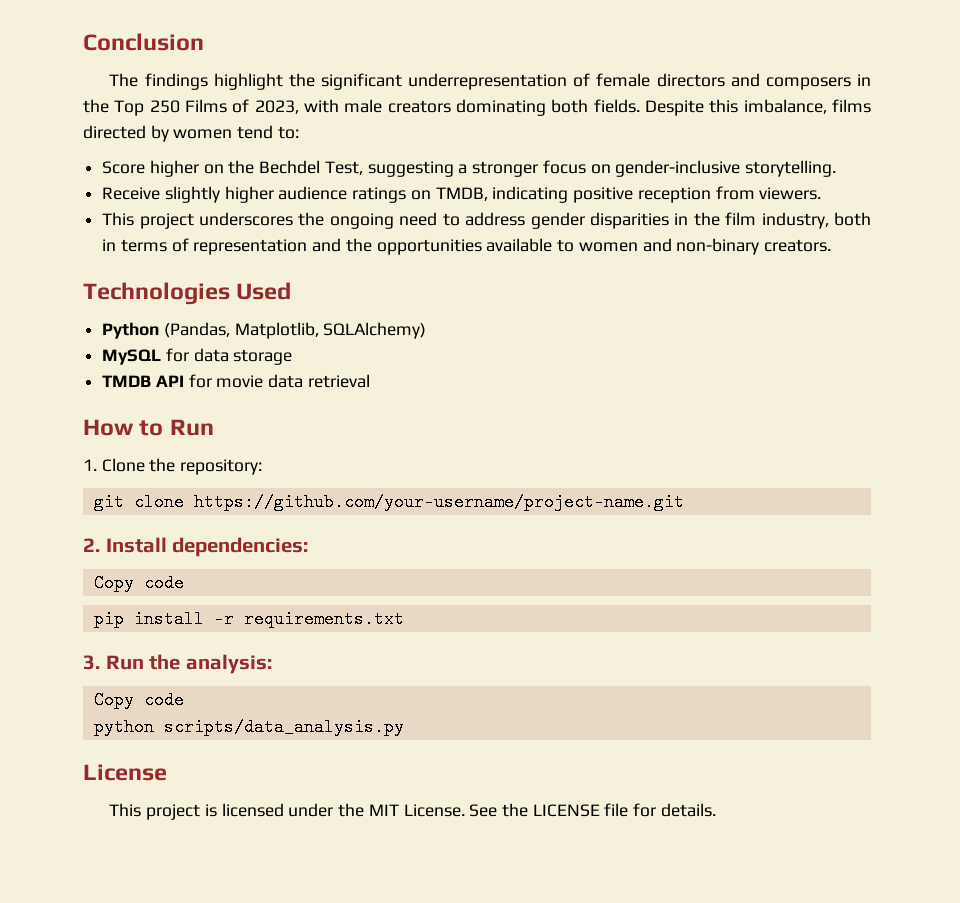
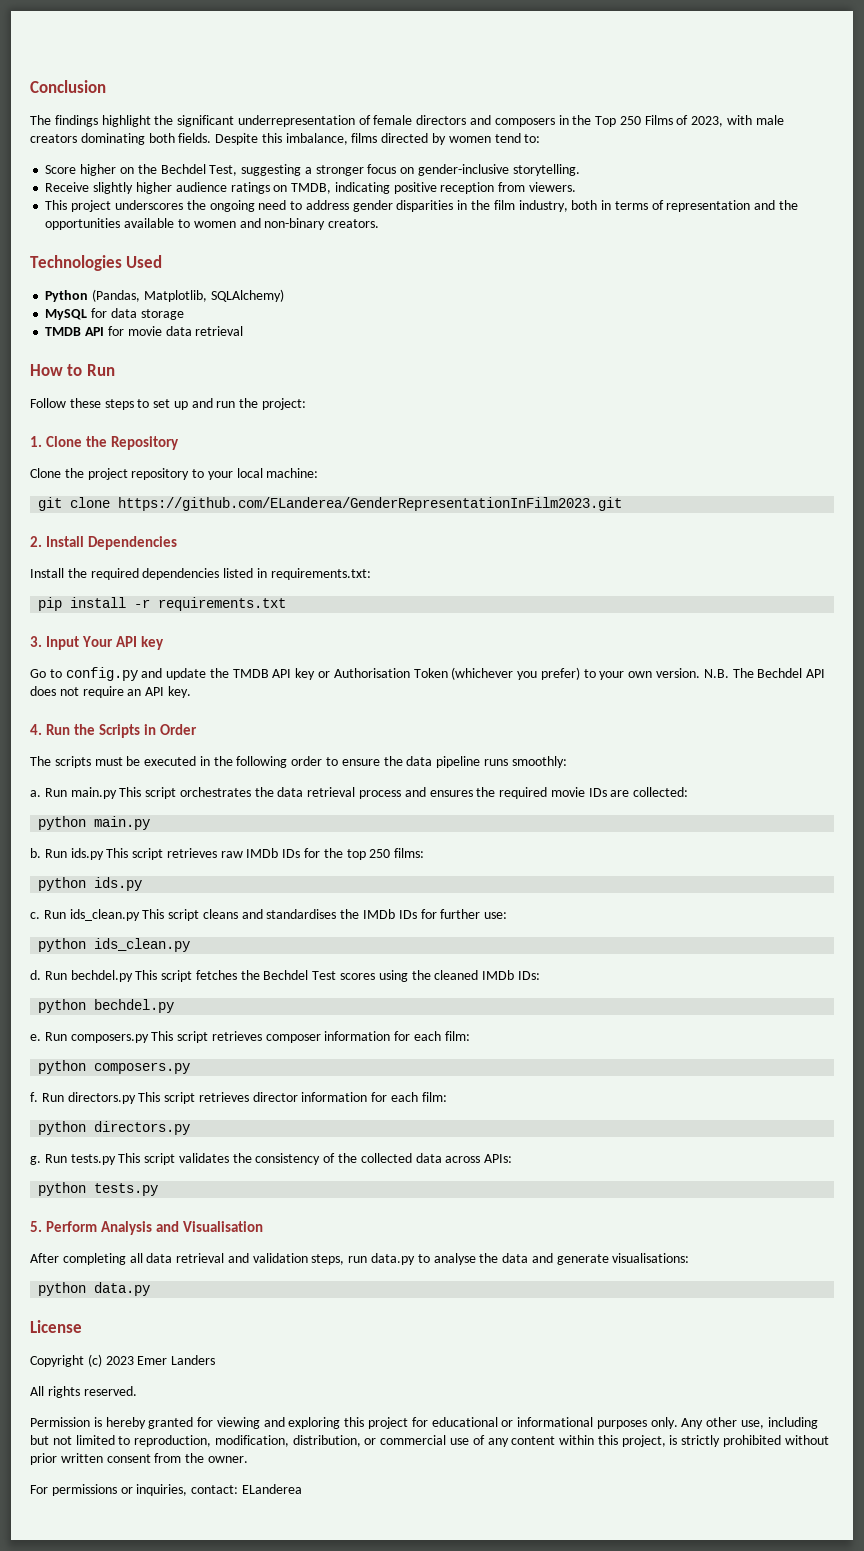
[83,458,263,475] 1. Clone the repository: -> [30,398,307,410] [30,436,180,450] [30,468,319,480] Follow these steps to set up and run the project: // 1. Clone the Repository // Clone the project repository to your local machine:
[193,493,684,511] https://github.com/your-username/project-name.git -> [118,497,623,511] https://github.com/ELanderea/GenderRepresentationInFilm2023.git
[172,537,309,557] [93,574,184,592] dependencies: // Copy code -> [88,536,178,550] [30,568,371,580] Dependencies // Install the required dependencies listed in requirements.txt:
[105,654,272,674] [93,691,184,709] [93,718,404,736] [83,764,167,781] [109,803,716,820] Run the analysis: // Copy code // python scripts/data_analysis.py // License // This project is licensed under the MIT License. See the LICENSE file for details. -> [46,636,165,650] [30,667,826,681] [30,686,191,698] [30,724,198,738] [30,756,567,768] [30,787,689,799] [38,816,151,830] [30,848,425,860] [38,877,143,891] [30,909,508,921] [38,938,191,952] [30,970,540,982] [38,999,175,1013] [30,1031,470,1043] [38,1060,191,1074] [30,1092,447,1104] [38,1121,191,1135] [30,1153,513,1165] [38,1182,159,1196] [30,1221,264,1235] [30,1253,690,1265] [38,1282,151,1296] [30,1320,82,1333] [30,1354,216,1367] [30,1386,137,1398] [30,1417,818,1429] [30,1435,829,1447] [30,1453,248,1465] [30,1484,302,1496] Input Your API key // Go to config.py and update the TMDB API key or Authorisation Token (whichever you prefer) to your own version. N.B. The Bechdel API does not require an API key. // 4. Run the Scripts in Order // The scripts must be executed in the following order to ensure the data pipeline runs smoothly: // a. Run main.py This script orchestrates the data retrieval process and ensures the required movie IDs are collected: // python main.py // b. Run ids.py This script retrieves raw IMDb IDs for the top 250 films: // python ids.py // c. Run ids_clean.py This script cleans and standardises the IMDb IDs for further use: // python ids_clean.py // d. Run bechdel.py This script fetches the Bechdel Test scores using the cleaned IMDb IDs: // python bechdel.py // e. Run composers.py This script retrieves composer information for each film: // python composers.py // f. Run directors.py This script retrieves director information for each film: // python directors.py // g. Run tests.py This script validates the consistency of the collected data across APIs: // python tests.py // 5. Perform Analysis and Visualisation // After completing all data retrieval and validation steps, run data.py to analyse the data and generate visualisations: // python data.py // License // Copyright (c) 2023 Emer Landers // All rights reserved. // Permission is hereby granted for viewing and exploring this project for educational or informational purposes only. Any other use, including but not limited to reproduction, modification, distribution, or commercial use of any content within this project, is strictly prohibited without prior written consent from the owner. // For permissions or inquiries, contact: ELanderea

